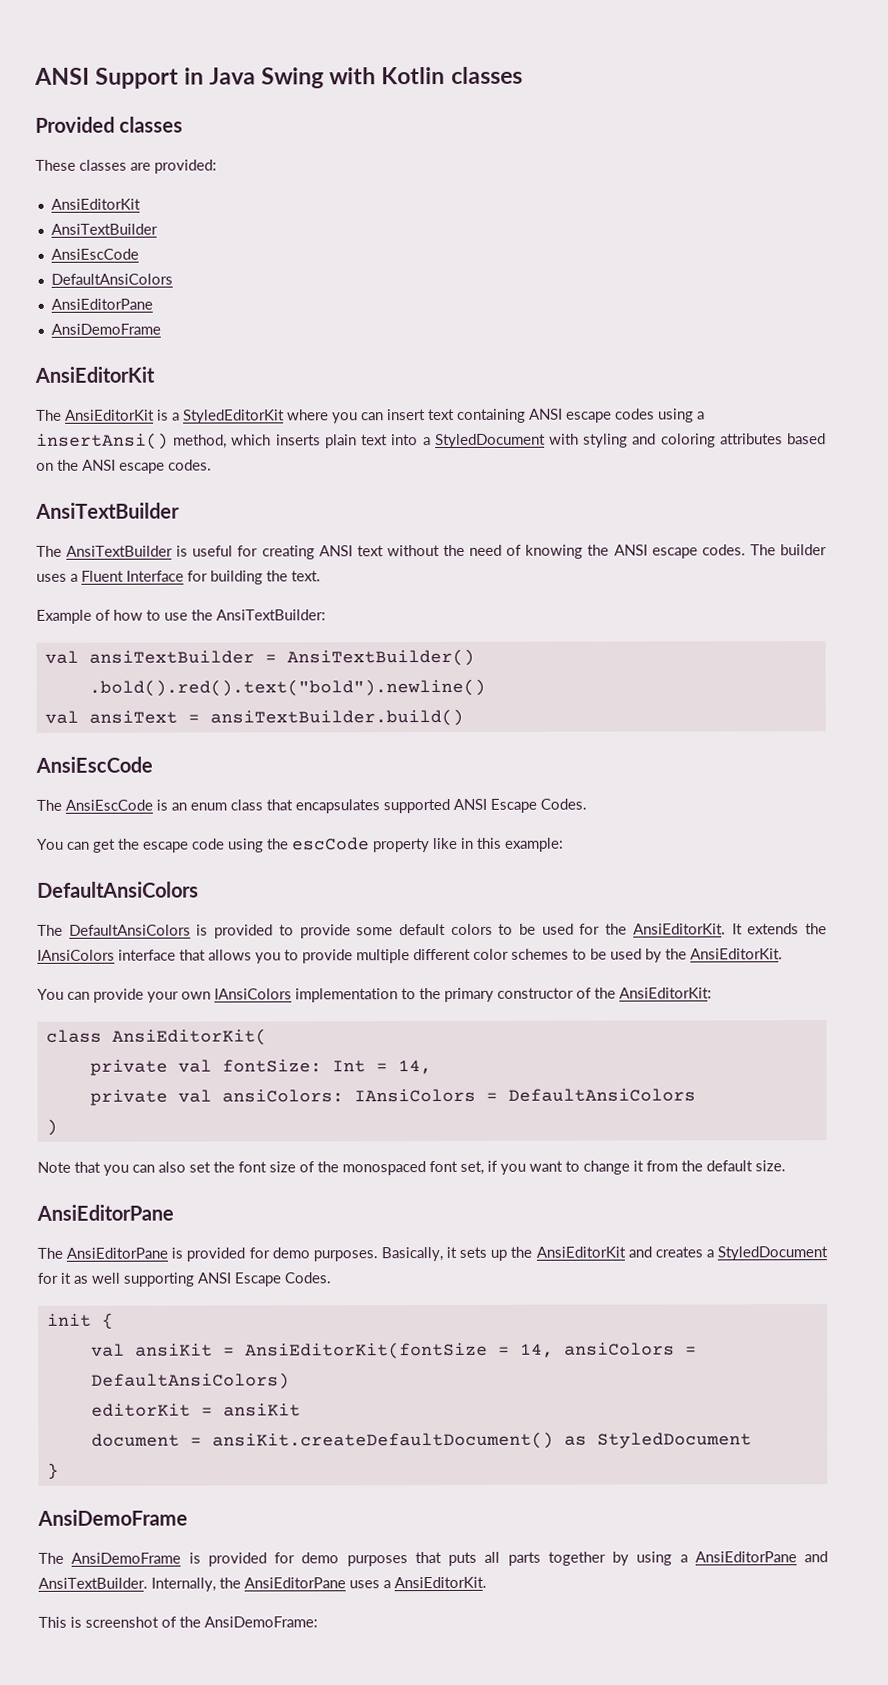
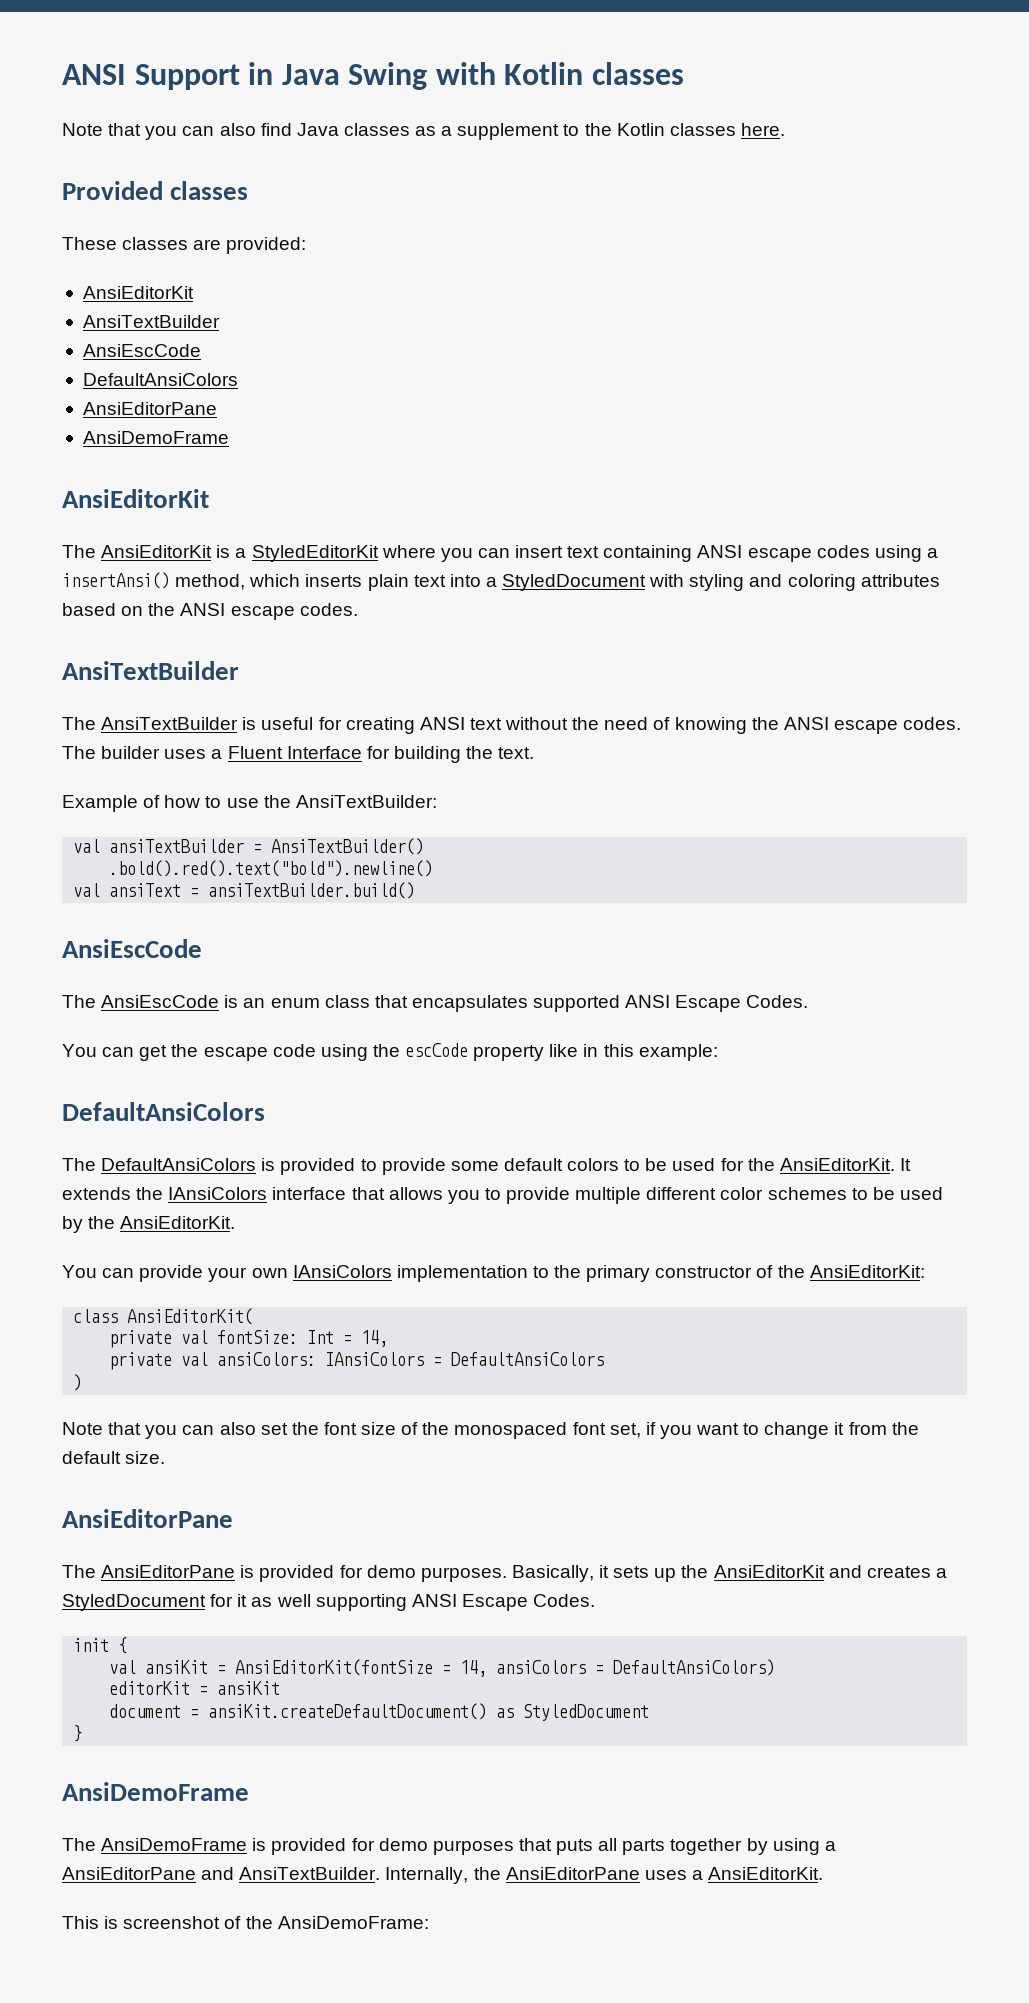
(523, 75) none -> [62,123,785,140] // Note that you can also find Java classes as a supplement to the Kotlin classes here.

